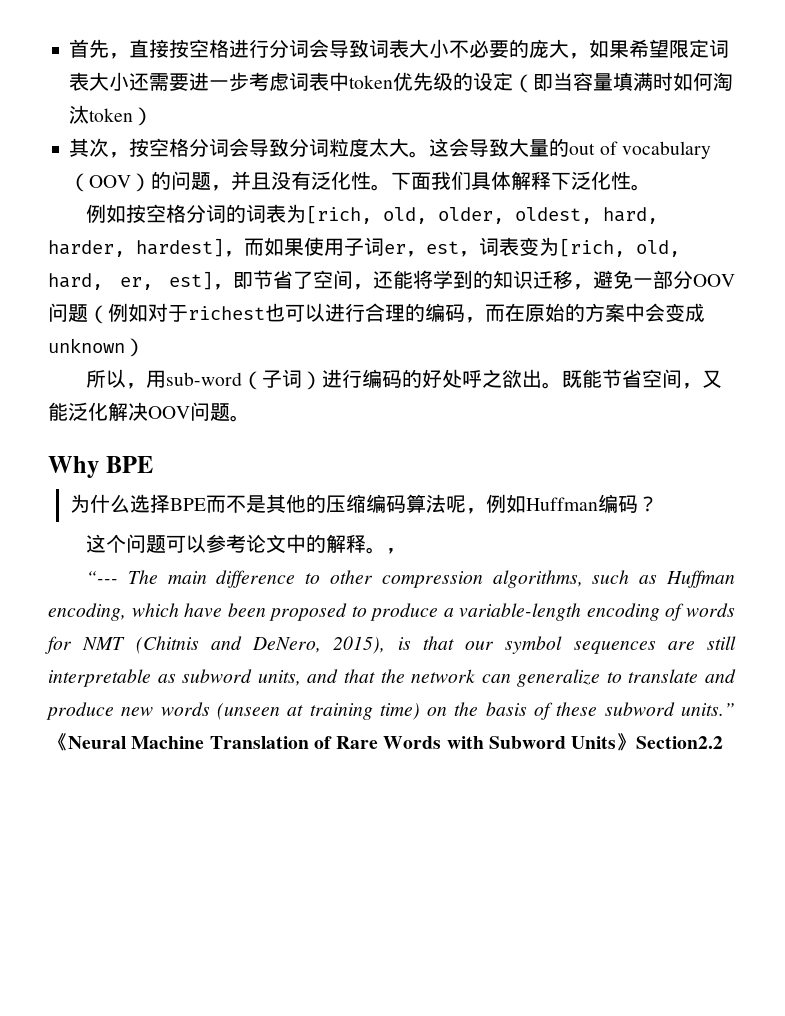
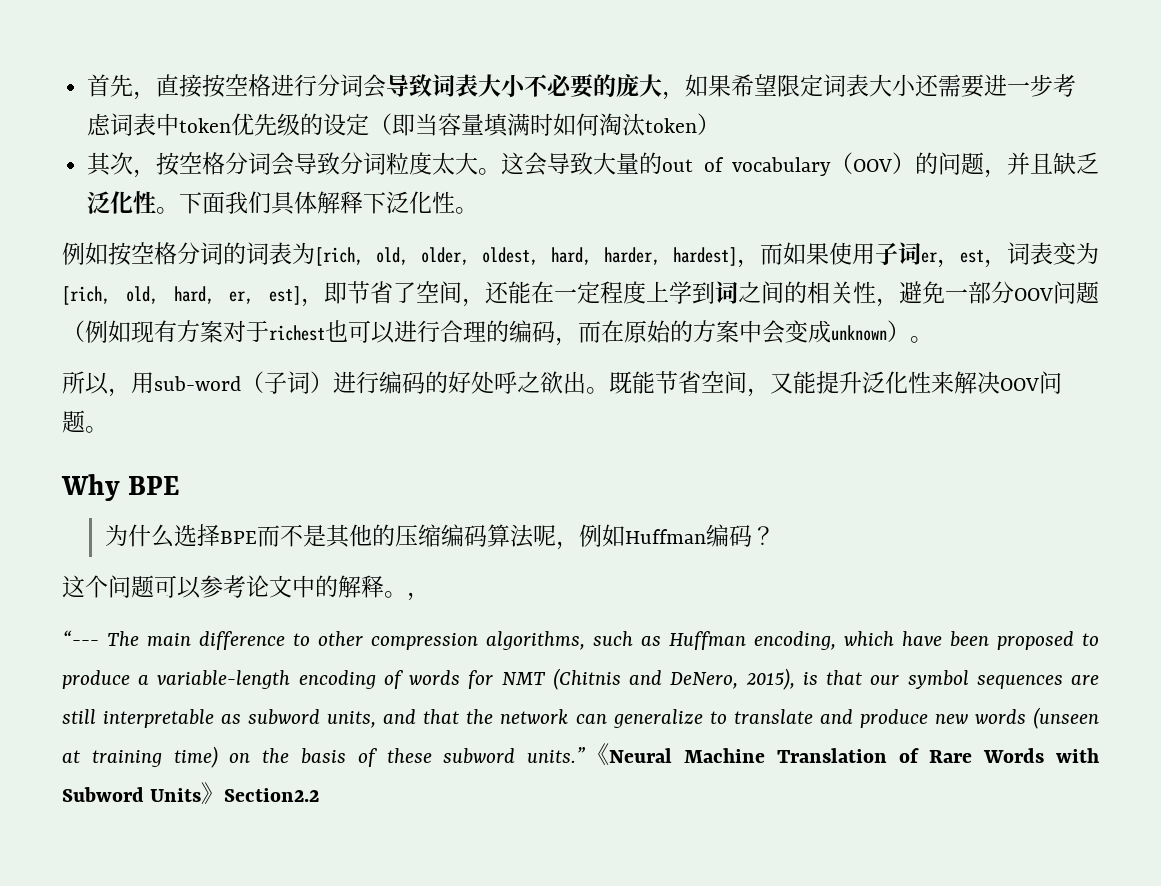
[271,171,312,190] 没有 -> [1053,152,1099,175] 缺乏
[413,270,573,289] 将学到的知识迁移 -> [531,281,876,304] 在一定程度上学到词之间的相关性
(148, 312) none -> [131,320,223,343] 现有方案
(145, 347) none -> [910,336,933,343] 。
[68,402,108,421] 泛化 -> [816,371,954,394] 提升泛化性来

